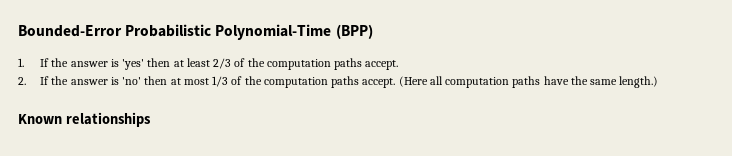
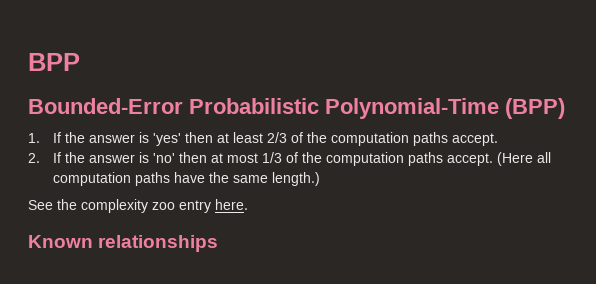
(18, 31) none -> [28,53,80,71] BPP //
(659, 82) none -> [28,199,248,213] // See the complexity zoo entry here.

